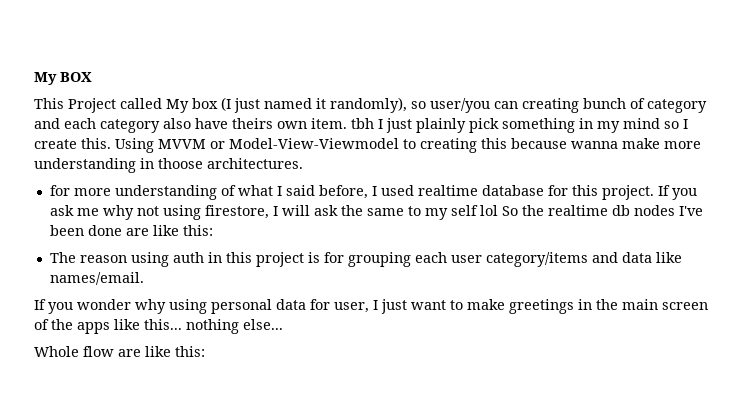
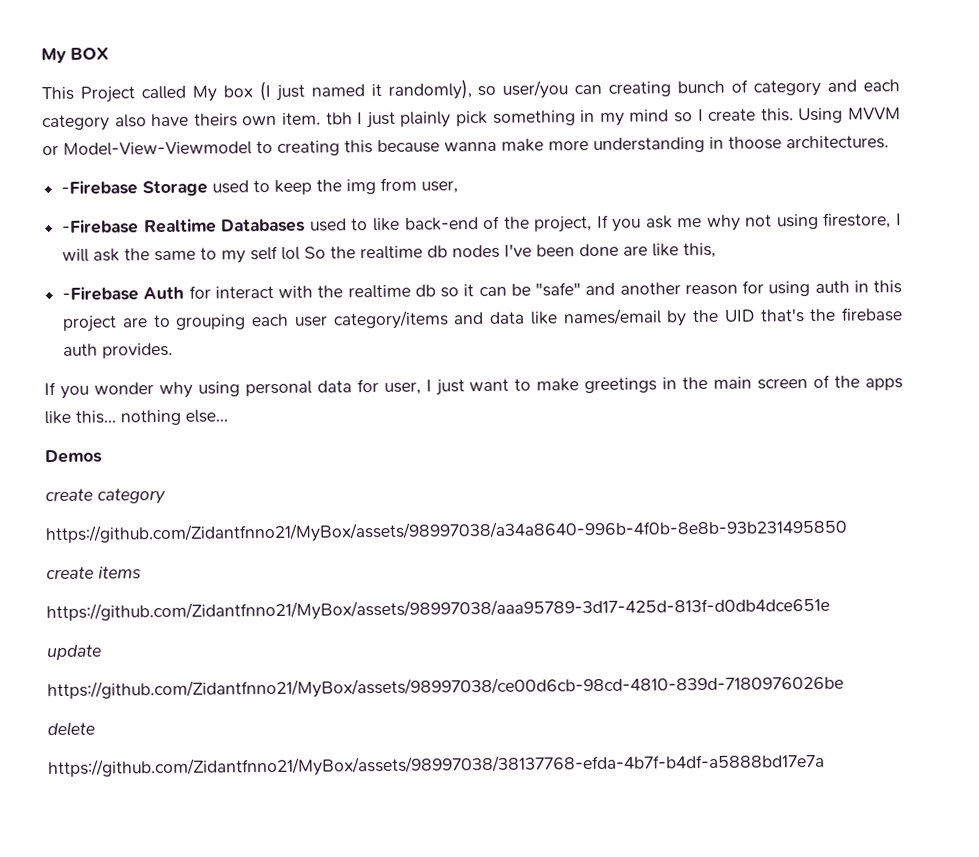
[49,185,654,200] for more understanding of what I said before, I used realtime database for this project. -> [61,177,459,197] [62,215,593,234] -Firebase Storage used to keep the img from user, // -Firebase Realtime Databases used to like back-end of the project,
[182,225,213,236] [49,252,127,263] this: // The reason -> [683,242,717,259] [62,280,765,301] this, // -Firebase Auth for interact with the realtime db so it can be "safe" and another reason for
[307,252,344,263] is for -> [121,314,171,328] are to
[49,272,144,285] names/email. -> [562,307,903,327] [63,342,174,359] names/email by the UID that's the firebase auth provides.
[34,346,205,357] Whole flow are like this: -> [45,449,102,464] [45,487,166,505] [45,518,848,545] [46,566,142,580] [46,596,830,623] [46,644,102,661] [47,674,844,701] [47,721,95,737] [48,752,825,779] Demos // create category // https://github.com/Zidantfnno21/MyBox/assets/98997038/a34a8640-996b-4f0b-8e8b-93b231495850 // create items // https://github.com/Zidantfnno21/MyBox/assets/98997038/aaa95789-3d17-425d-813f-d0db4dce651e // update // https://github.com/Zidantfnno21/MyBox/assets/98997038/ce00d6cb-98cd-4810-839d-7180976026be // delete // https://github.com/Zidantfnno21/MyBox/assets/98997038/38137768-efda-4b7f-b4df-a5888bd17e7a

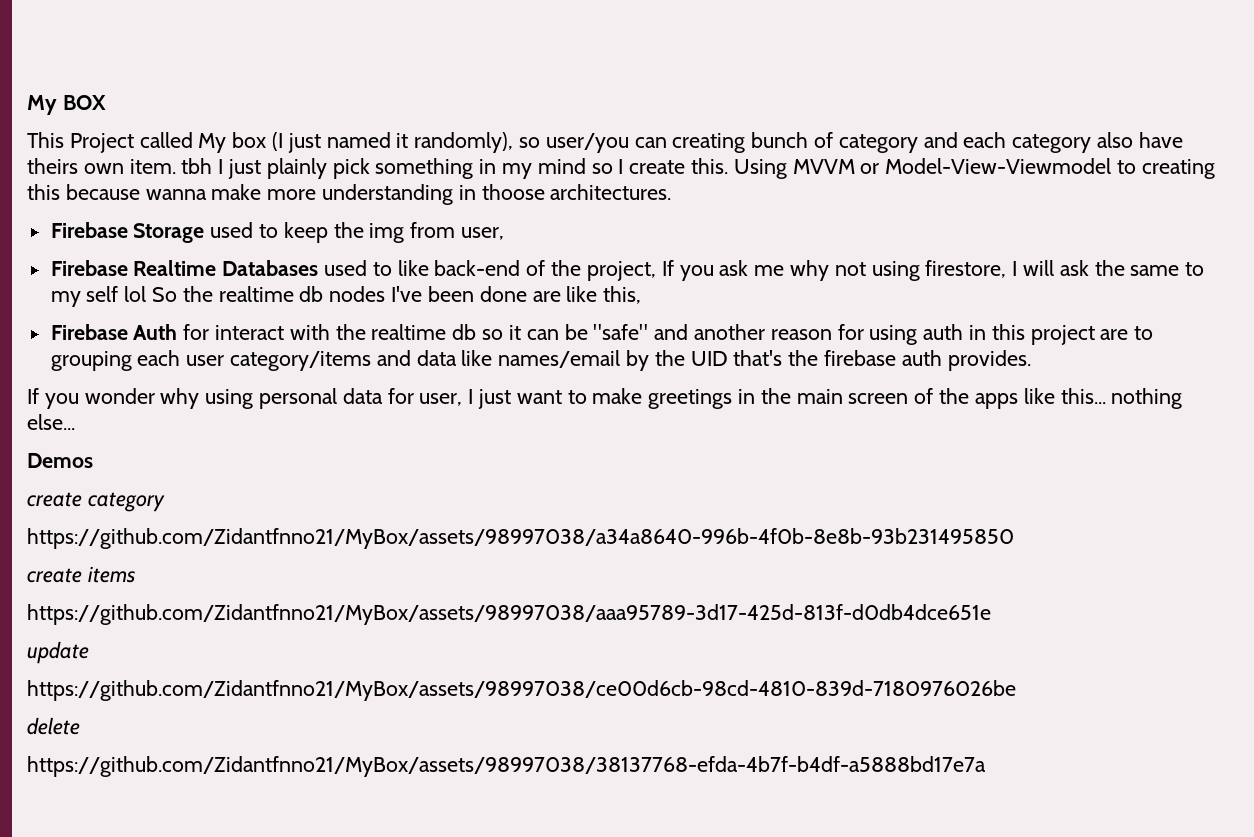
[61,180,139,195] -Firebase -> [50,222,128,238] Firebase
[62,219,140,234] -Firebase -> [50,260,128,276] Firebase
[62,286,140,301] -Firebase -> [50,324,128,340] Firebase

